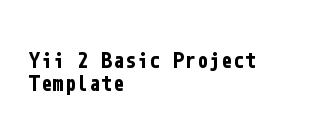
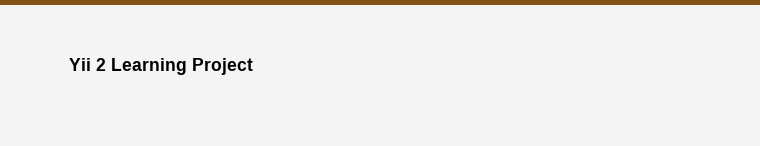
[100,52,256,71] [28,75,124,95] Basic Project Template -> [111,58,253,75] Learning Project

